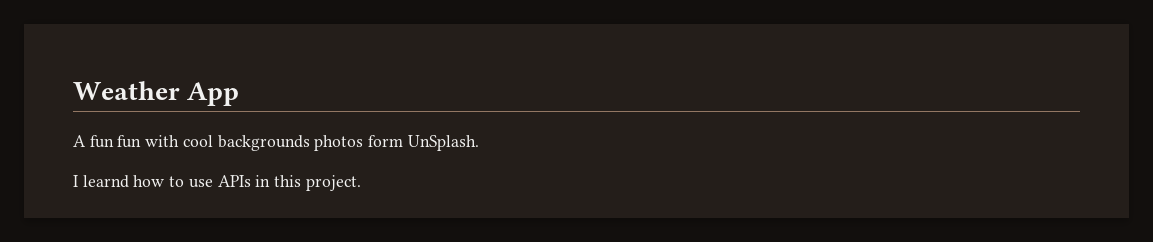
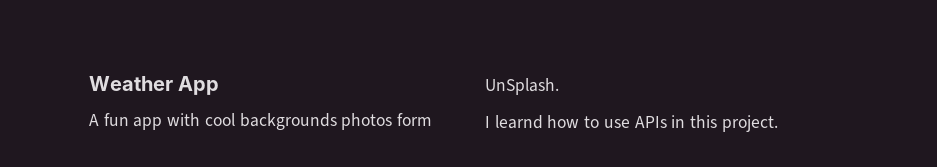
[117,135,142,148] fun -> [133,117,163,130] app

